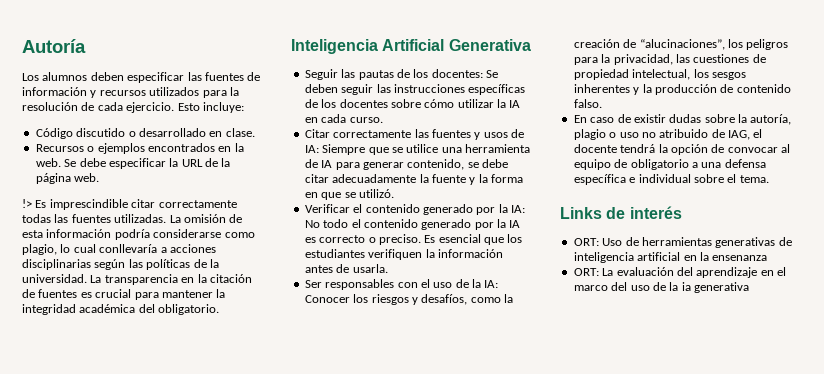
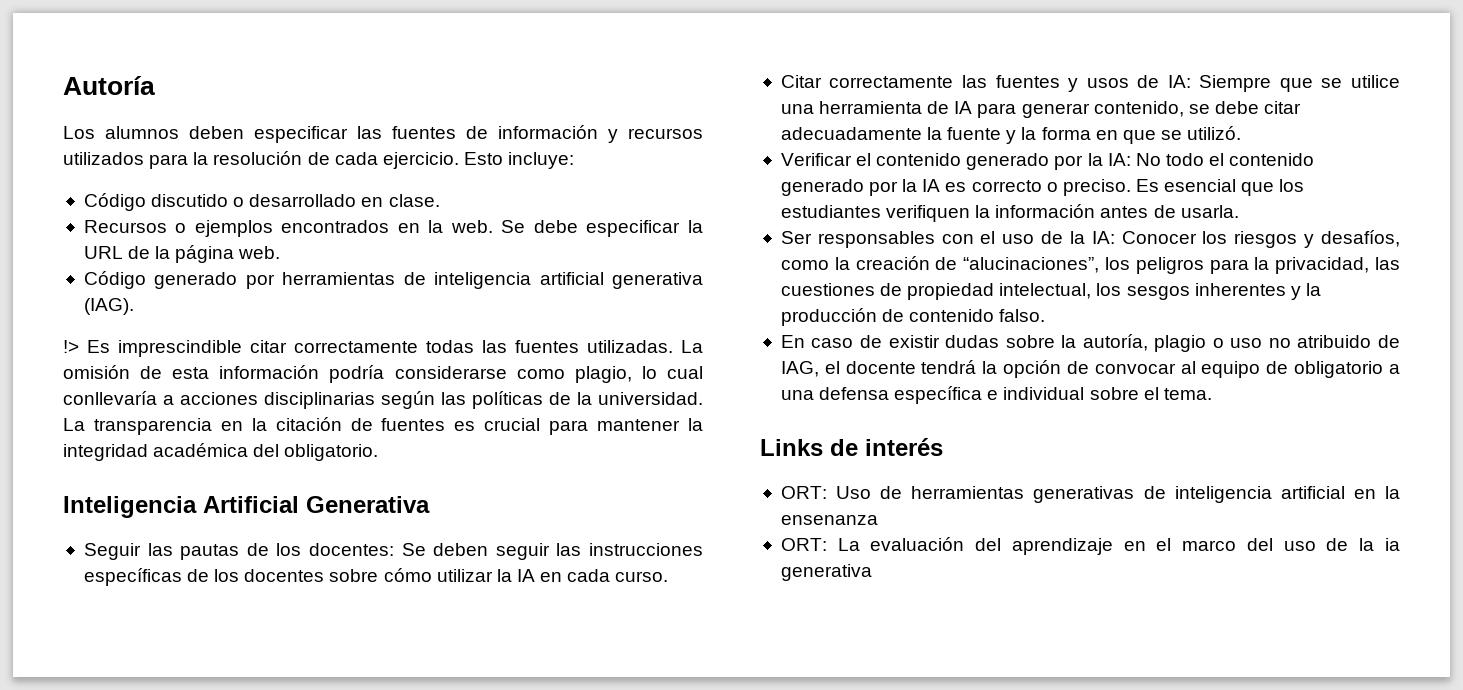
(100, 177) none -> [83,271,704,289] [83,298,134,315] // Código generado por herramientas de inteligencia artificial generativa (IAG).

